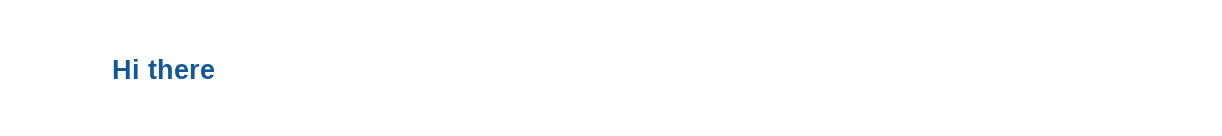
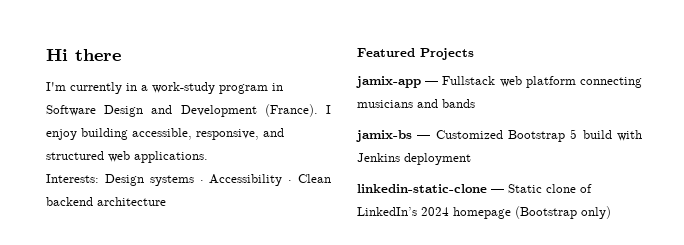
(215, 69) none -> [46,82,283,94] [46,104,331,117] [46,128,284,140] [46,151,208,163] [46,174,332,186] [46,197,166,206] [357,48,474,60] [356,76,642,88] [357,99,475,108] [356,129,642,142] [357,153,471,165] [357,184,592,193] [357,206,611,219] // I'm currently in a work-study program in Software Design and Development (France). I enjoy building accessible, responsive, and structured web applications. // Interests: Design systems · Accessibility · Clean backend architecture // Featured Projects // jamix-app — Fullstack web platform connecting musicians and bands // jamix-bs — Customized Bootstrap 5 build with Jenkins deployment // linkedin-static-clone — Static clone of LinkedIn’s 2024 homepage (Bootstrap only)

